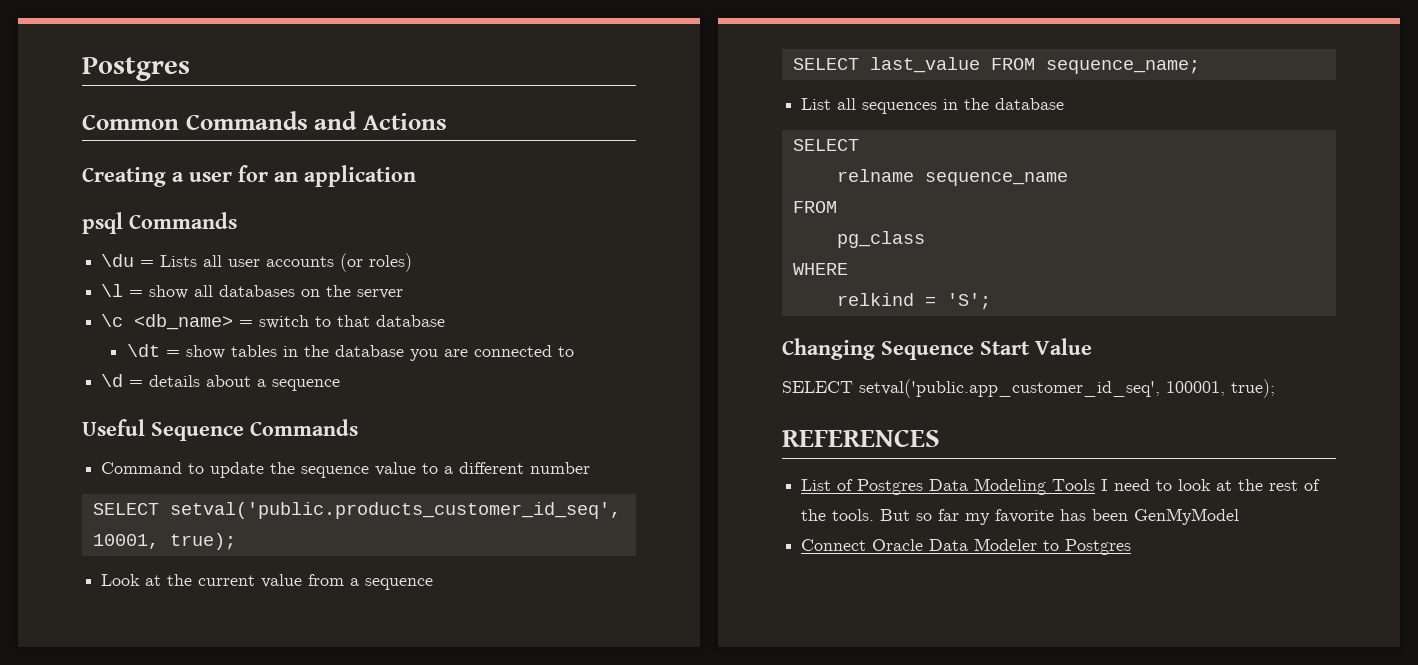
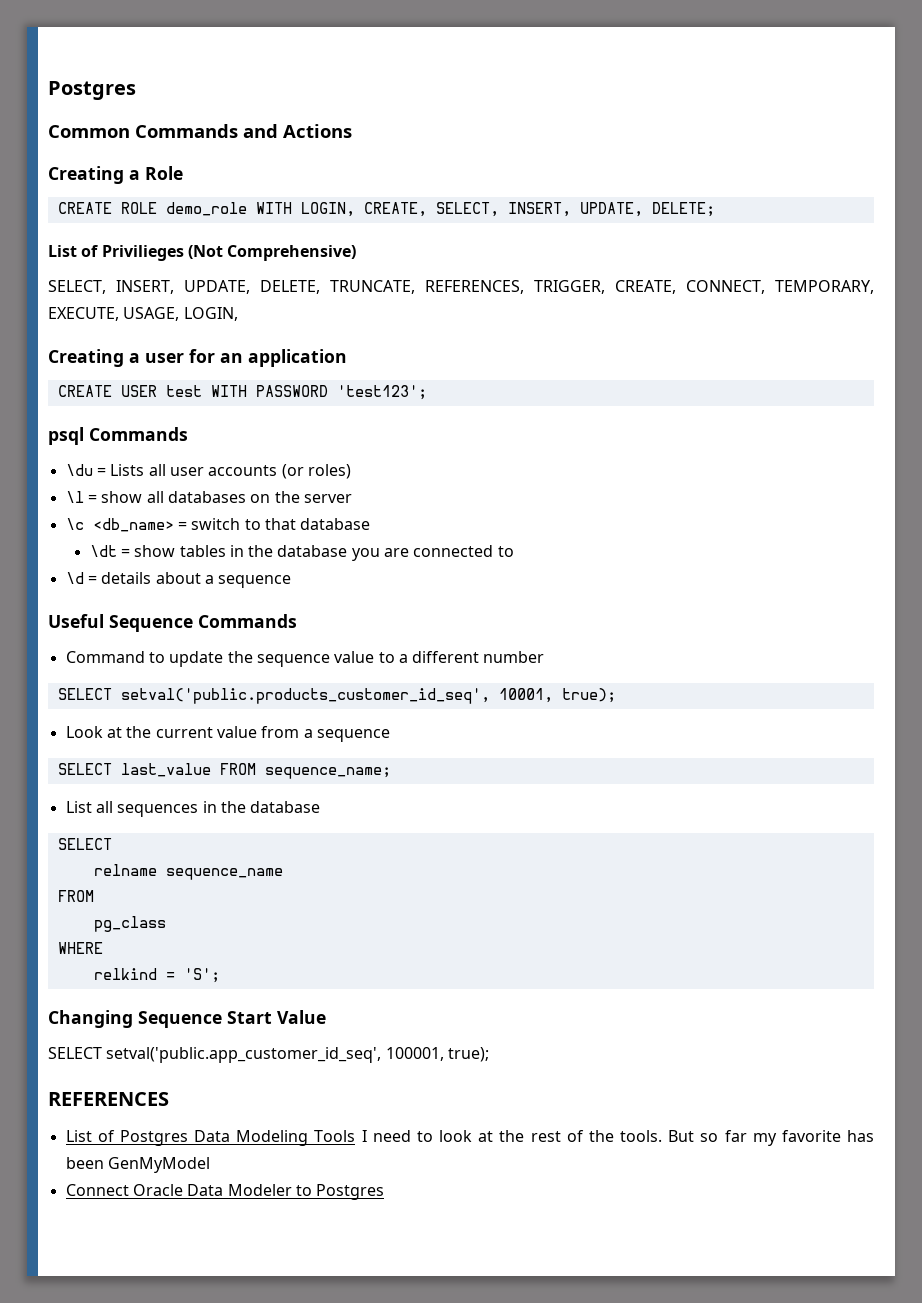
(447, 121) none -> [48,166,183,184] [57,202,715,217] [48,245,357,261] [48,280,874,294] [48,307,238,321] // Creating a Role // CREATE ROLE demo_role WITH LOGIN, CREATE, SELECT, INSERT, UPDATE, DELETE; // List of Privilieges (Not Comprehensive) // SELECT, INSERT, UPDATE, DELETE, TRUNCATE, REFERENCES, TRIGGER, CREATE, CONNECT, TEMPORARY, EXECUTE, USAGE, LOGIN,
(416, 176) none -> [57,385,427,400] // CREATE USER test WITH PASSWORD 'test123';

